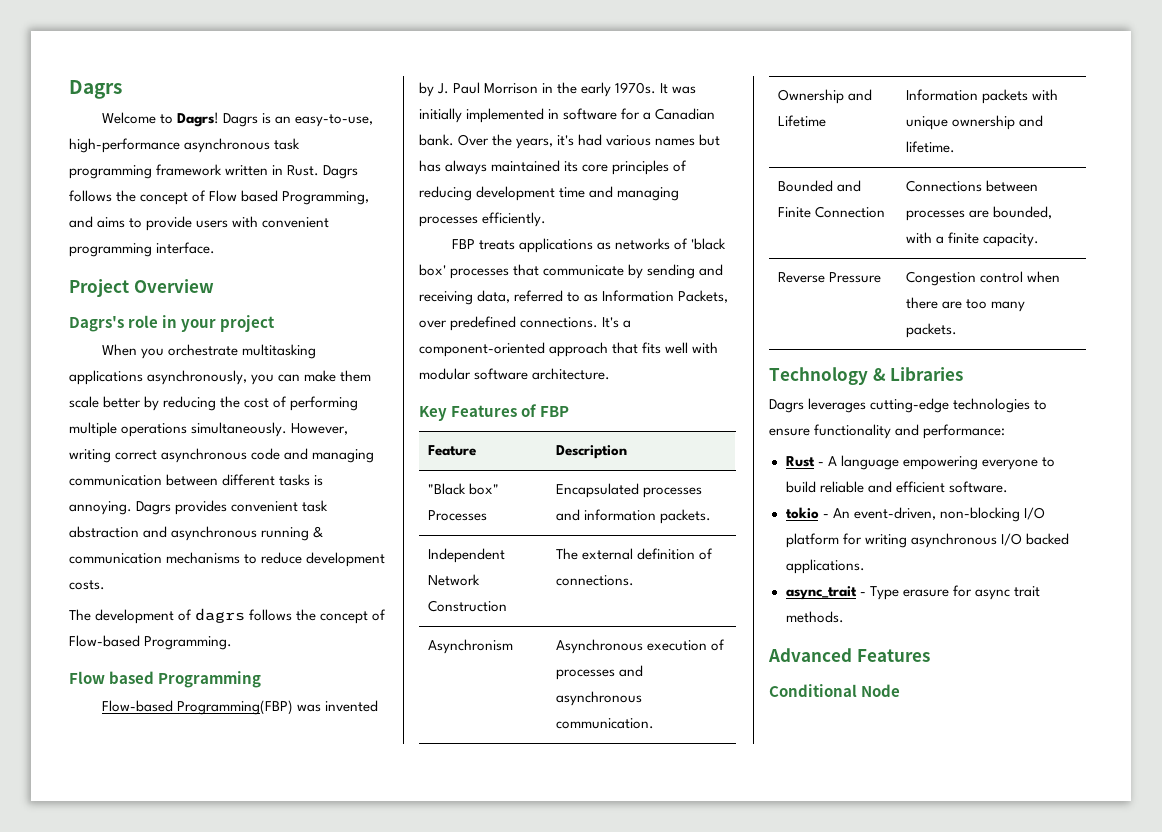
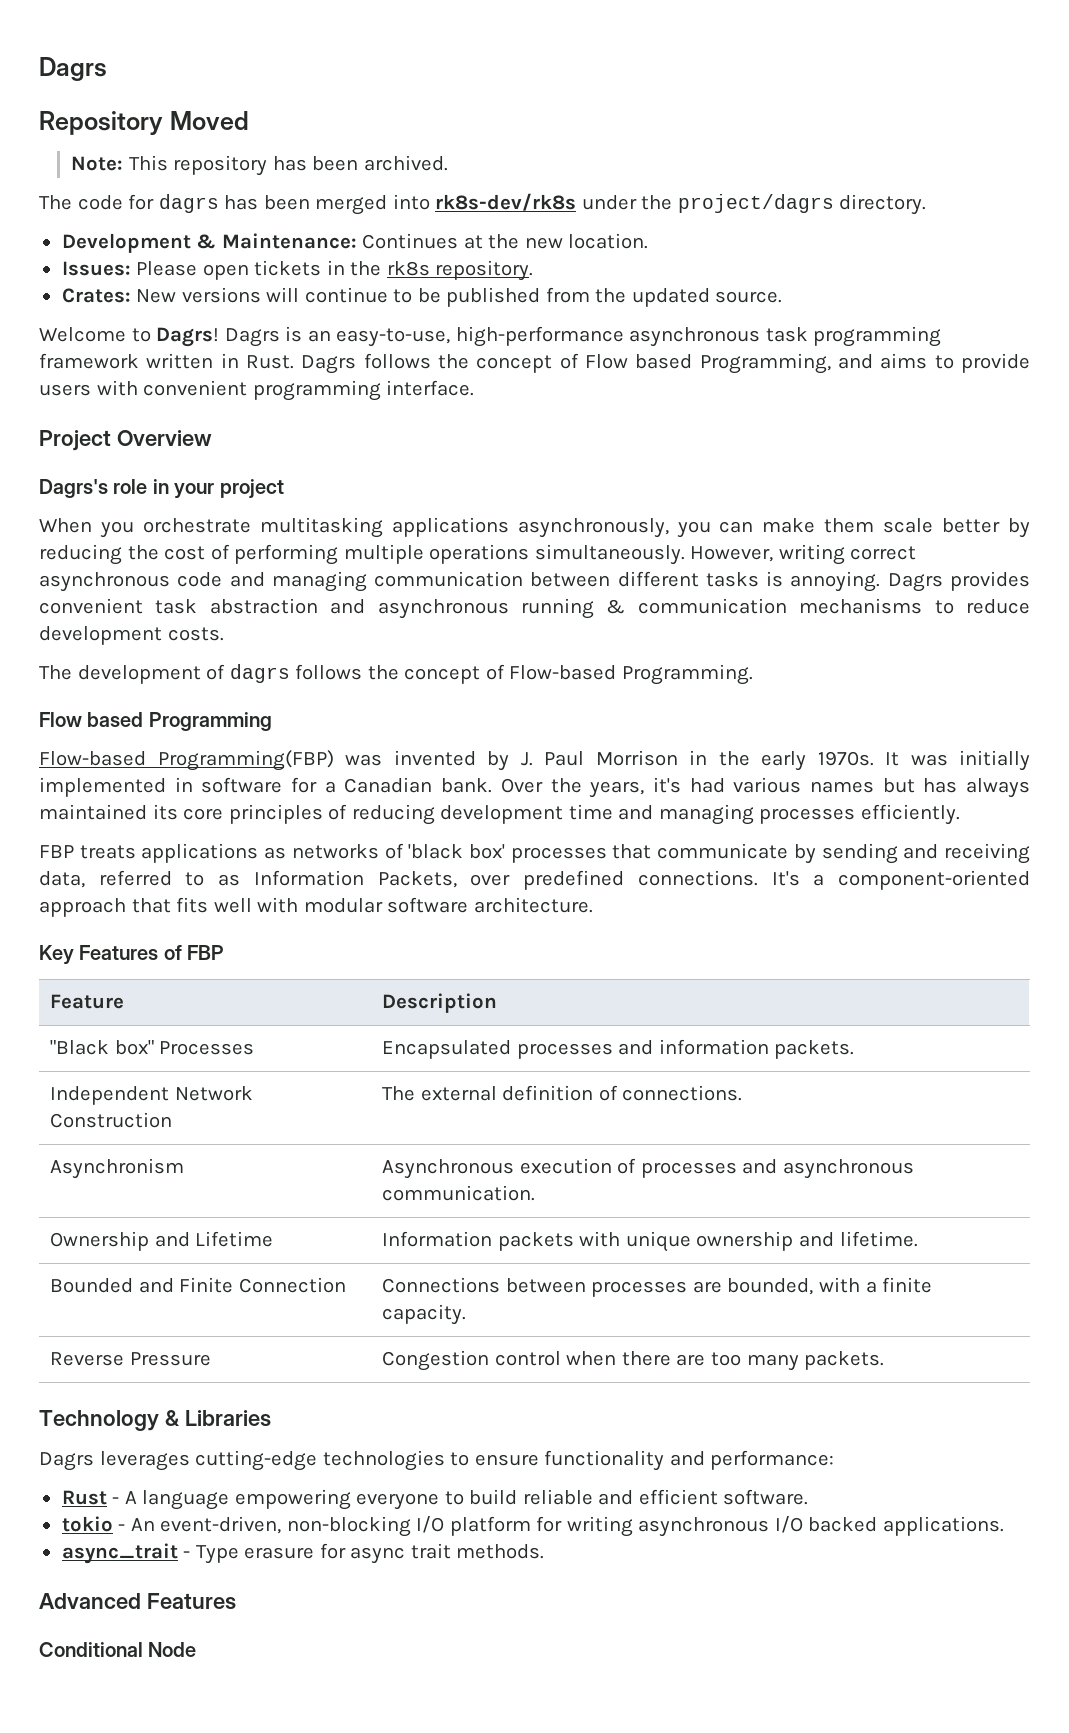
[69,80,122,99] Dagrs -> [39,57,107,81] [39,111,249,135] [71,155,448,176] [39,193,927,215] [61,233,649,253] [61,260,534,281] [61,287,783,307] Dagrs // Repository Moved // Note: This repository has been archived. // The code for dagrs has been merged into rk8s-dev/rk8s under the project/dagrs directory. // Development & Maintenance: Continues at the new location. // Issues: Please open tickets in the rk8s repository. // Crates: New versions will continue to be published from the updated source.

